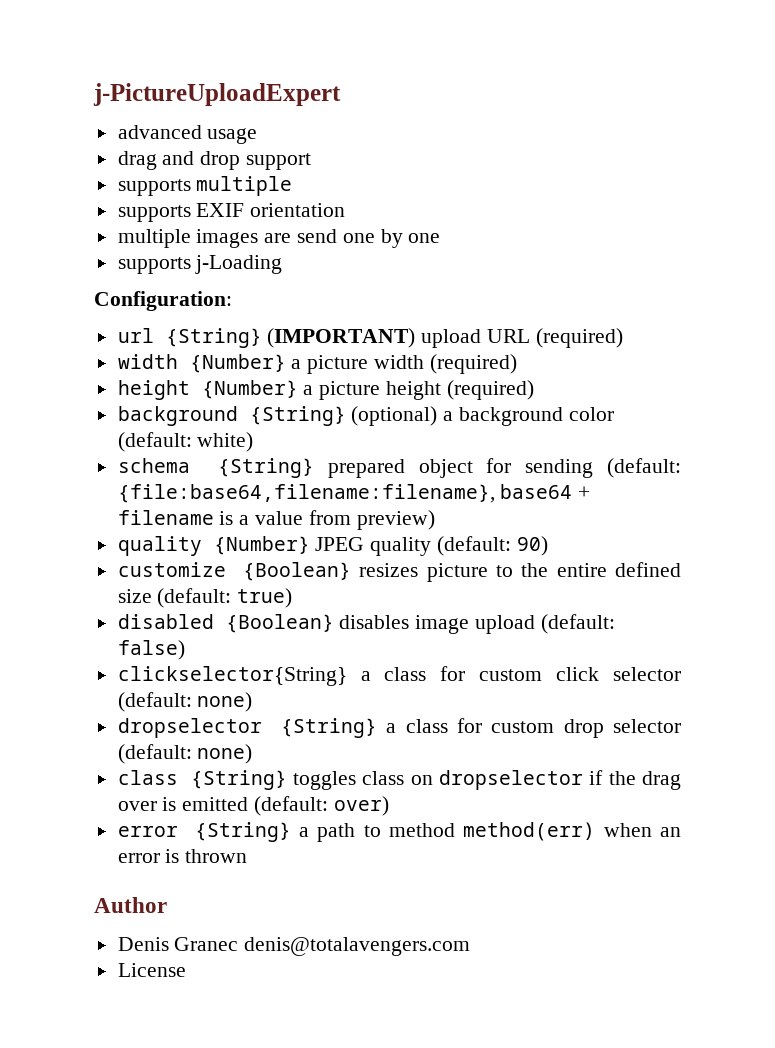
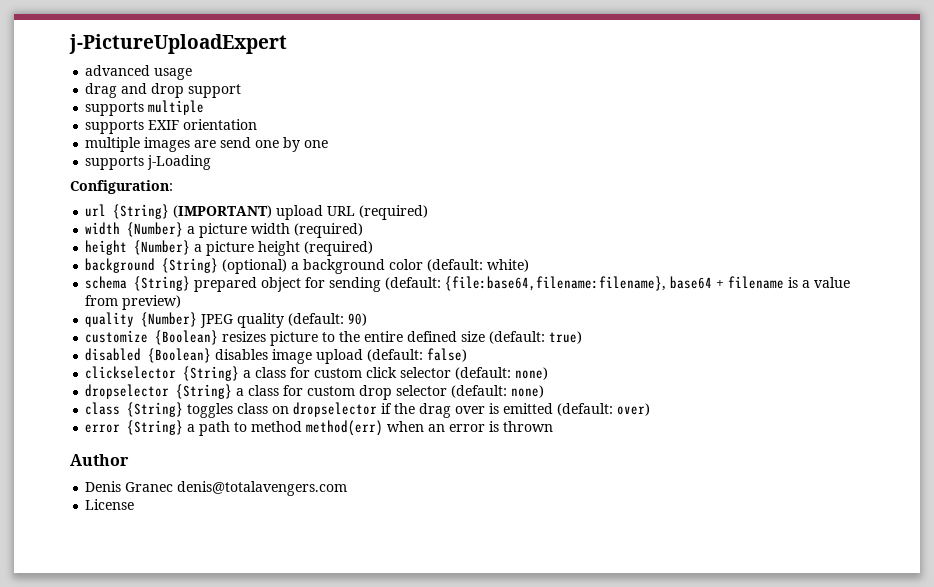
[117,666,347,686] clickselector{String} -> [85,366,240,381] clickselector {String}

